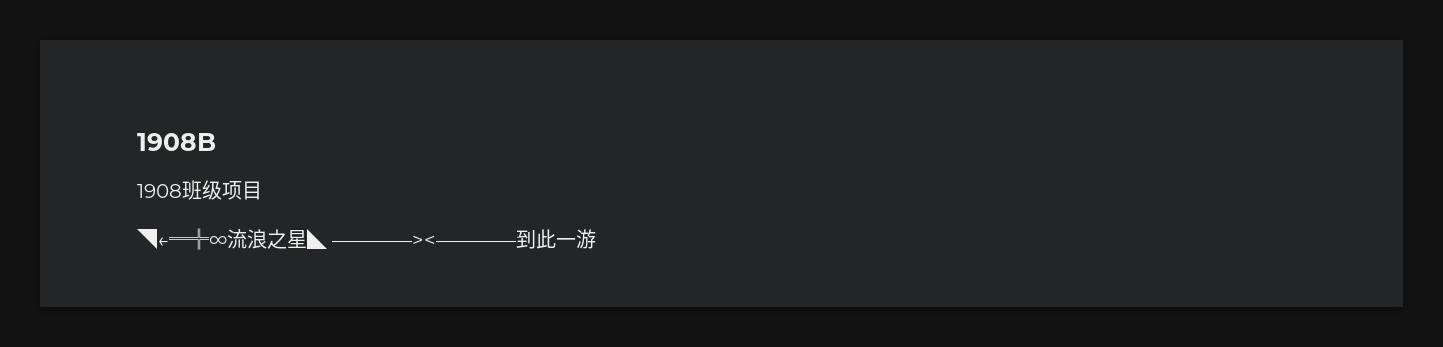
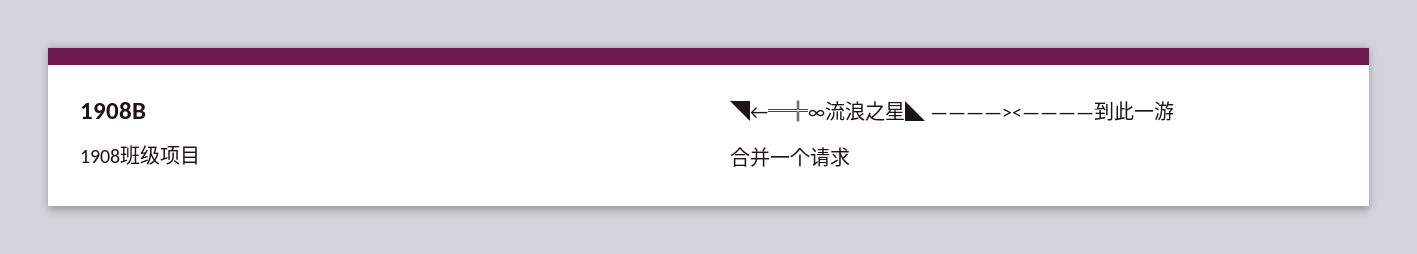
(597, 239) none -> [730,147,850,167] // 合并一个请求

